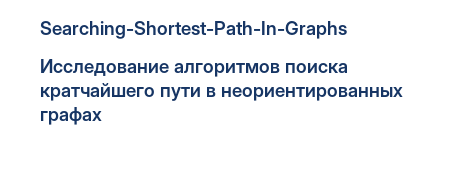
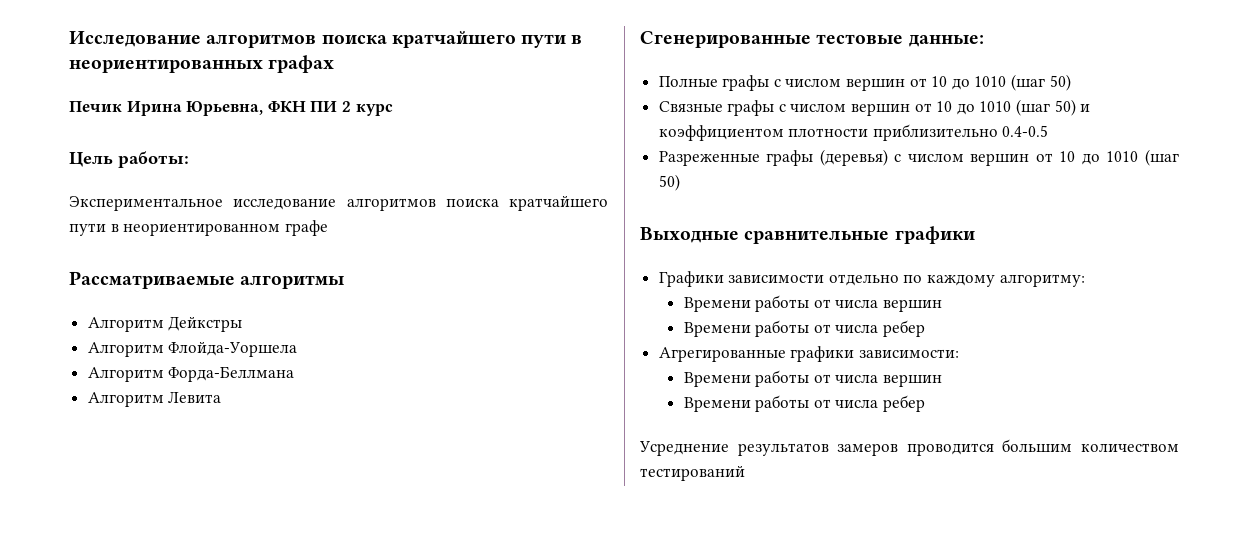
[40,21,347,39] Searching-Shortest-Path-In-Graphs // -> (69, 39) none
(102, 116) none -> [69,101,393,116] [69,151,189,168] [69,195,608,211] [69,220,328,236] [69,271,346,289] [87,316,243,332] [87,341,298,357] [87,366,295,382] [87,391,222,407] [640,31,984,48] [658,74,1071,91] [658,99,1091,116] [658,124,1049,141] [658,149,1179,166] [658,174,680,191] [640,226,975,244] [658,271,1085,287] [683,295,942,312] [683,320,925,337] [658,346,959,362] [683,370,942,387] [683,395,925,412] [639,439,1179,456] [640,465,745,481] // Печик Ирина Юрьевна, ФКН ПИ 2 курс // Цель работы: // Экспериментальное исследование алгоритмов поиска кратчайшего пути в неориентированном графе // Рассматриваемые алгоритмы // Алгоритм Дейкстры // Алгоритм Флойда-Уоршела // Алгоритм Форда-Беллмана // Алгоритм Левита // Сгенерированные тестовые данные: // Полные графы с числом вершин от 10 до 1010 (шаг 50) // Связные графы с числом вершин от 10 до 1010 (шаг 50) и коэффициентом плотности приблизительно 0.4-0.5 // Разреженные графы (деревья) с числом вершин от 10 до 1010 (шаг 50) // Выходные сравнительные графики // Графики зависимости отдельно по каждому алгоритму: // Времени работы от числа вершин // Времени работы от числа ребер // Агрегированные графики зависимости: // Времени работы от числа вершин // Времени работы от числа ребер // Усреднение результатов замеров проводится большим количеством тестирований

